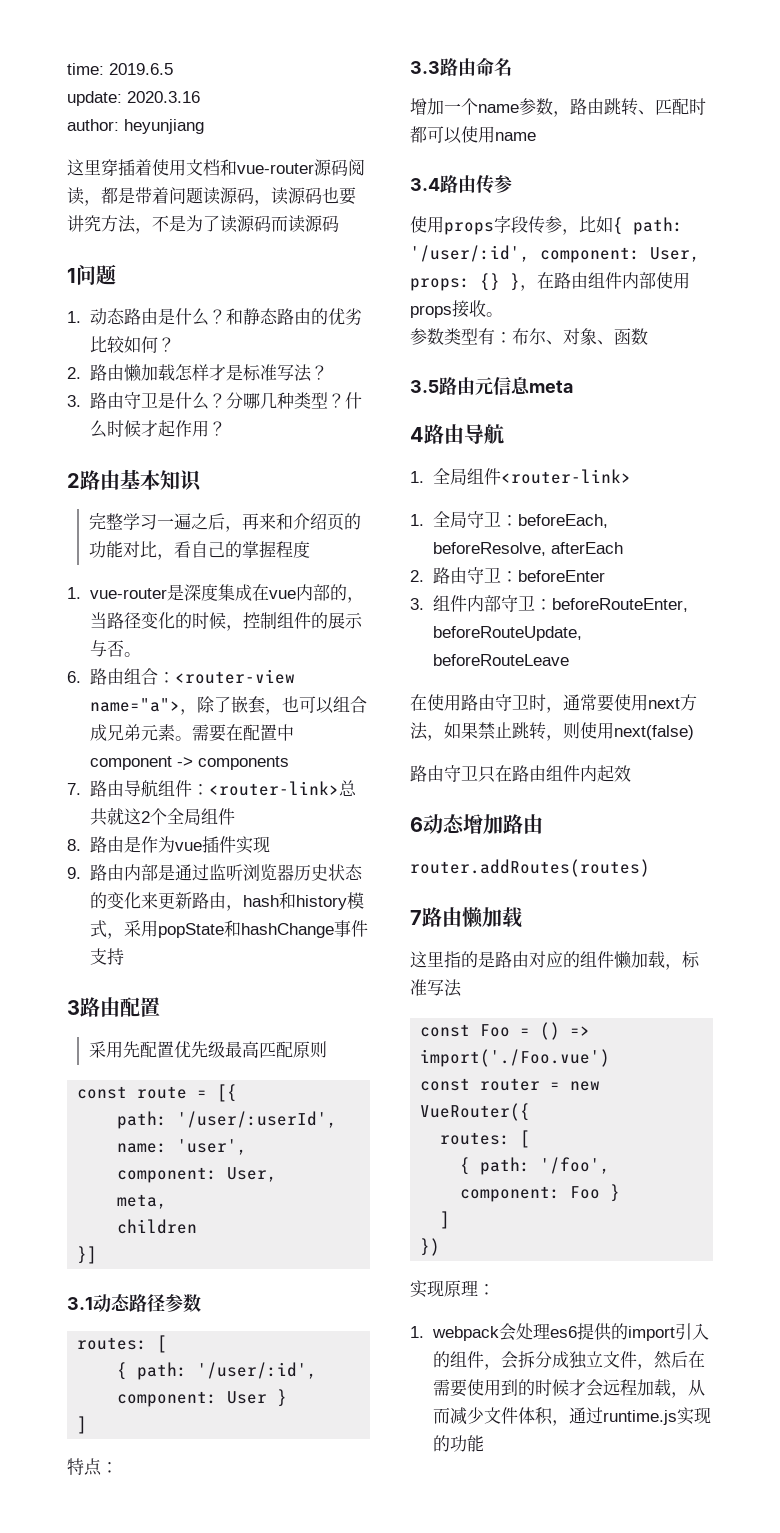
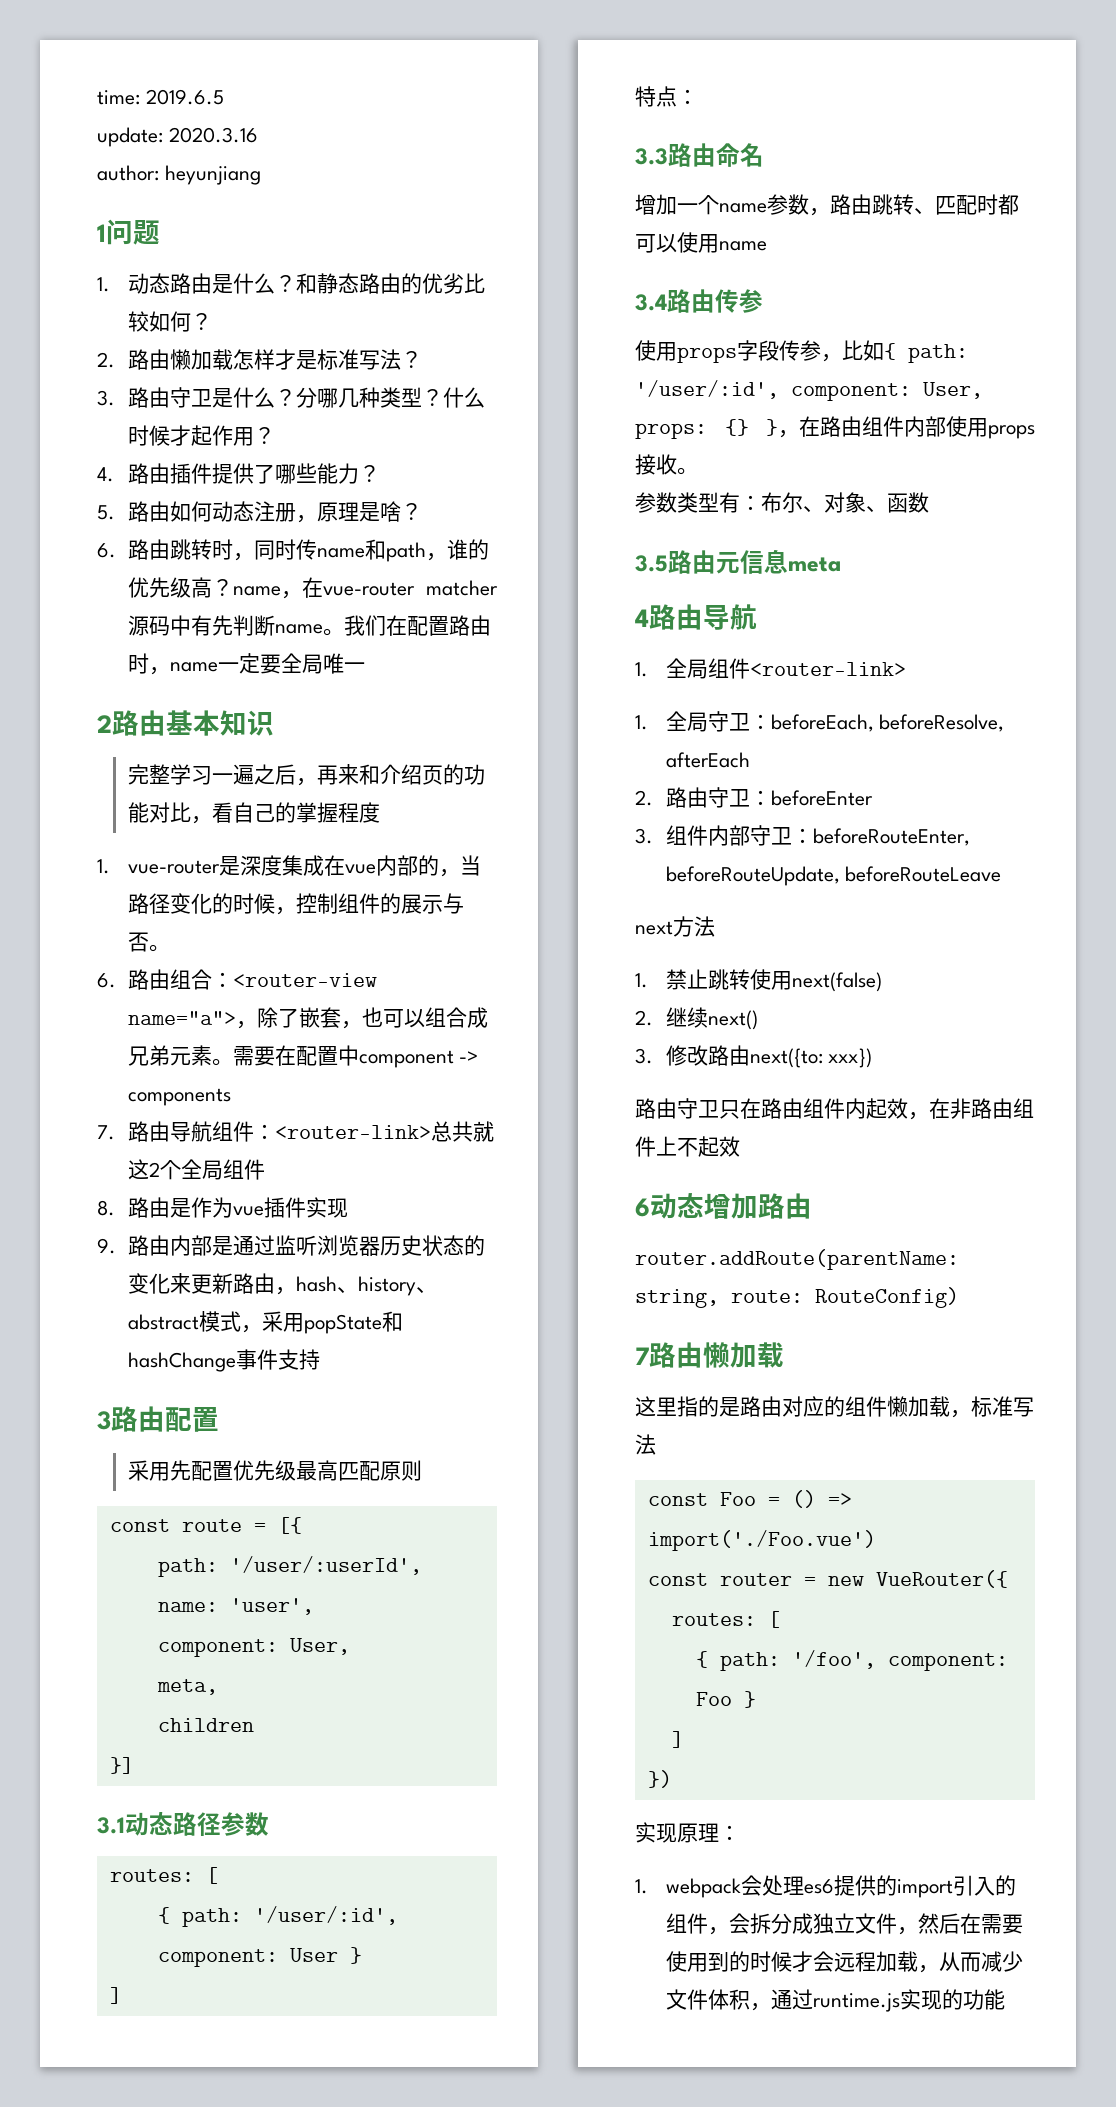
[67,159,365,176] [67,187,356,206] [67,215,339,234] // 这里穿插着使用文档和vue-router源码阅读，都是带着问题读源码，读源码也要讲究方法，不是为了读源码而读源码 -> (261, 175) none
(226, 428) none -> [97,463,380,484] [97,501,422,523] [97,539,489,562] [127,577,498,599] [127,615,491,636] [127,653,365,675] // 4.路由插件提供了哪些能力？ // 5.路由如何动态注册，原理是啥？ // 6.路由跳转时，同时传name和path，谁的优先级高？name，在vue-router matcher源码中有先判断name。我们在配置路由时，name一定要全局唯一
[278,892,347,910] 和history -> [336,1276,437,1296] [127,1314,199,1330] 、history、abstract
[410,694,648,713] 在使用路由守卫时，通常要使用 -> (1002, 874) none
[427,722,478,741] ，如果 -> [635,973,648,988] // 1.
[546,722,580,741] ，则 -> (750, 979) none
(694, 732) none -> [635,1007,758,1030] [635,1045,873,1068] // 2.继续next() // 3.修改路由next({to: xxx})
(631, 773) none -> [908,1098,1034,1120] [635,1136,740,1157] ，在非路由组件上不起效
[410,859,650,877] router.addRoutes(routes) -> [635,1249,959,1270] [635,1287,959,1308] router.addRoute(parentName: string, route: RouteConfig)

